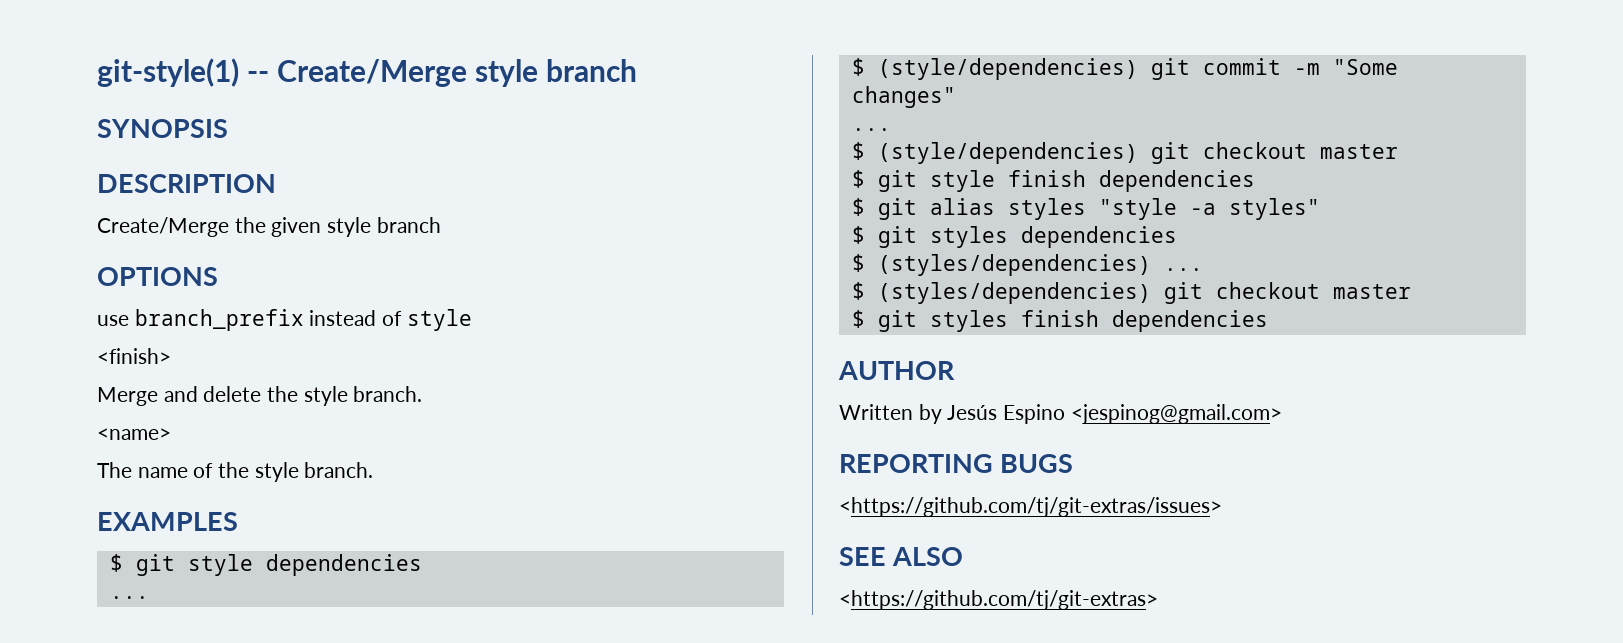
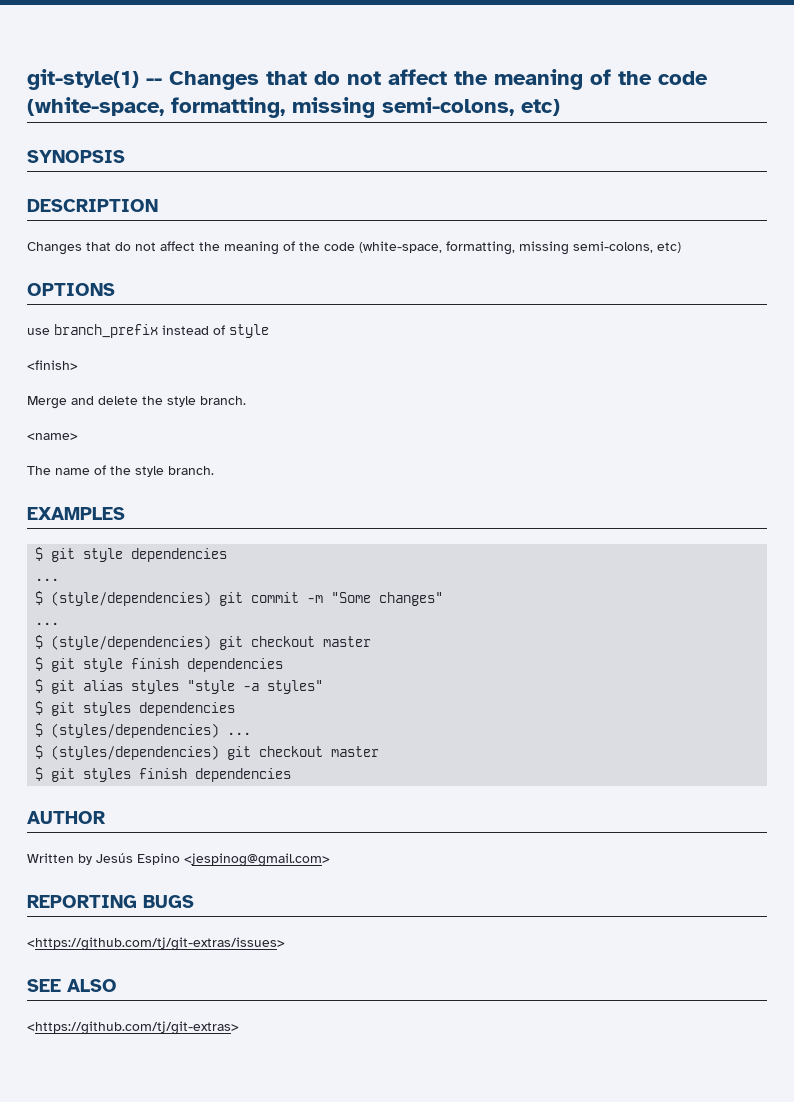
[276,59,637,87] [97,119,228,138] [97,174,276,193] [97,217,441,237] Create/Merge style branch // SYNOPSIS // DESCRIPTION // Create/Merge the given style branch -> [169,69,708,90] [27,97,560,118] [27,150,125,163] [27,199,158,212] [27,241,681,255] Changes that do not affect the meaning of the code (white-space, formatting, missing semi-colons, etc) // SYNOPSIS // DESCRIPTION // Changes that do not affect the meaning of the code (white-space, formatting, missing semi-colons, etc)

